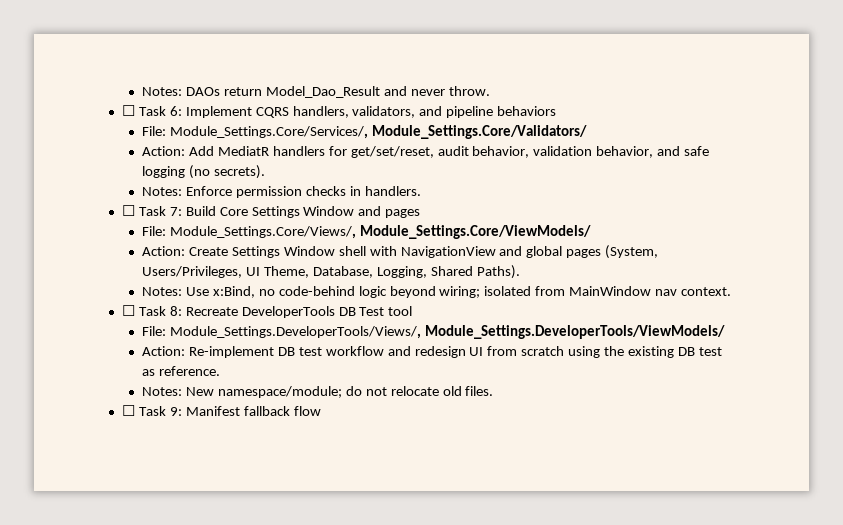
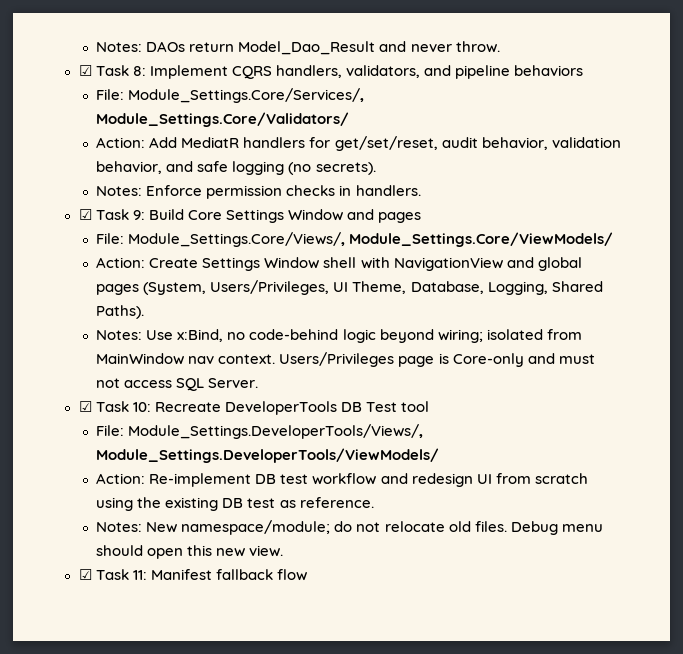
[121,105,182,116] ☐ Task 6: -> [78,65,146,76] ☑ Task 8:
[121,205,182,216] ☐ Task 7: -> [78,209,145,220] ☑ Task 9:
[121,305,182,316] // ☐ Task 8: -> [279,352,595,367] [96,378,259,391] [78,401,151,412] Users/Privileges page is Core-only and must not access SQL Server. // ☑ Task 10:
[121,405,182,416] // ☐ Task 9: -> [510,521,603,535] [96,545,284,559] [78,569,147,580] Debug menu should open this new view. // ☑ Task 11:

